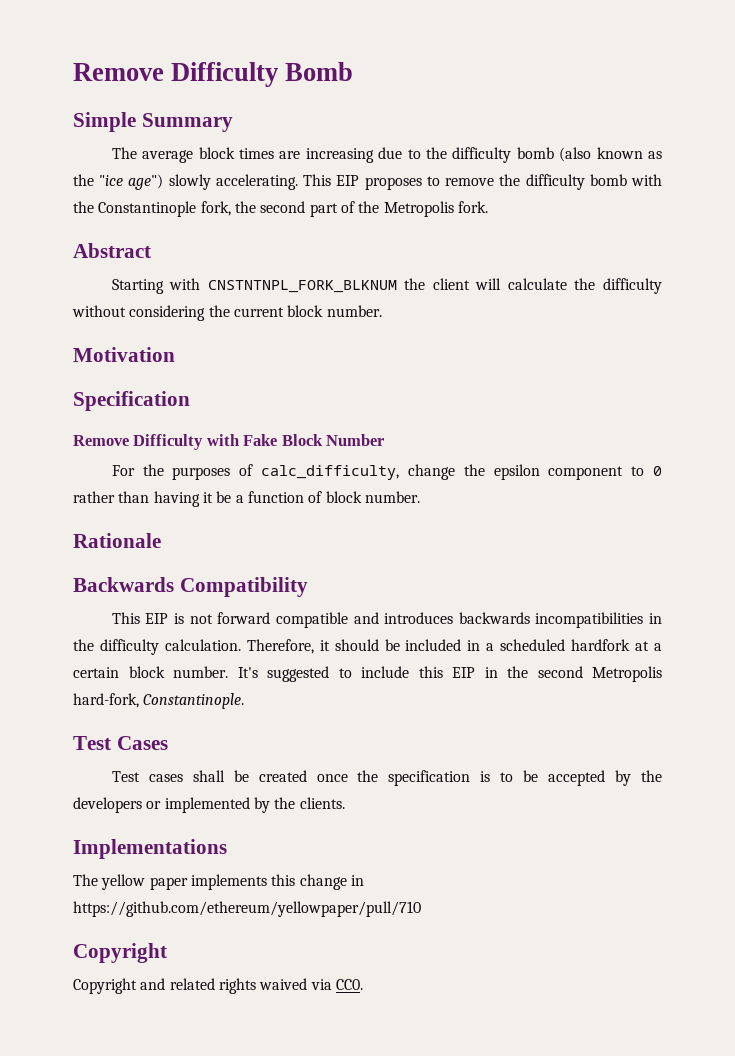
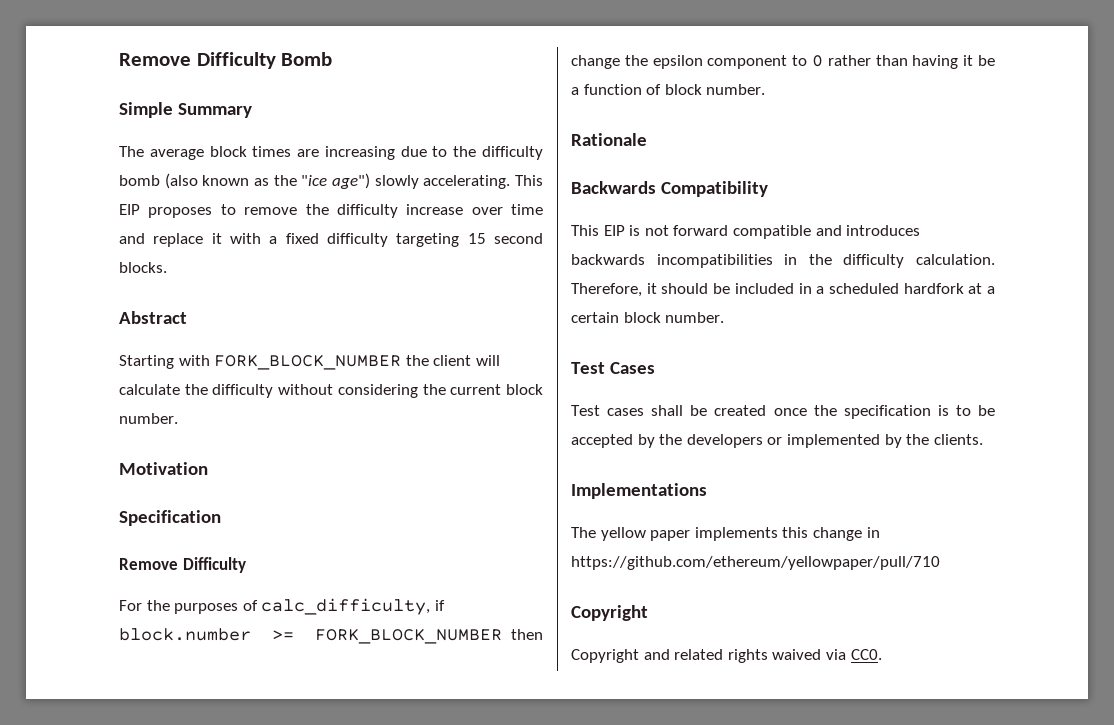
[589,174,663,186] [73,201,488,217] bomb with the Constantinople fork, the second part of the Metropolis fork. -> [406,204,543,215] [119,233,543,247] [119,262,167,273] increase over time and replace it with a fixed difficulty targeting 15 second blocks.
[207,280,397,293] CNSTNTNPL_FORK_BLKNUM -> [214,355,402,370] FORK_BLOCK_NUMBER
[206,434,385,446] with Fake Block Number -> (246, 565) none
(400, 472) none -> [434,600,445,611] [119,628,543,644] if block.number >= FORK_BLOCK_NUMBER then
[237,666,662,682] [73,693,245,709] It's suggested to include this EIP in the second Metropolis hard-fork, Constantinople. -> (725, 317) none

